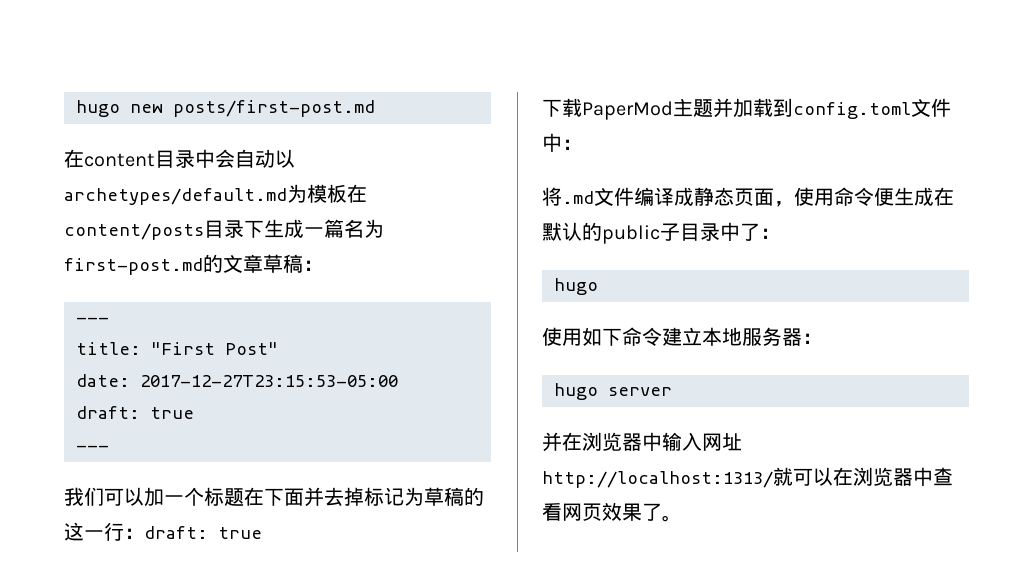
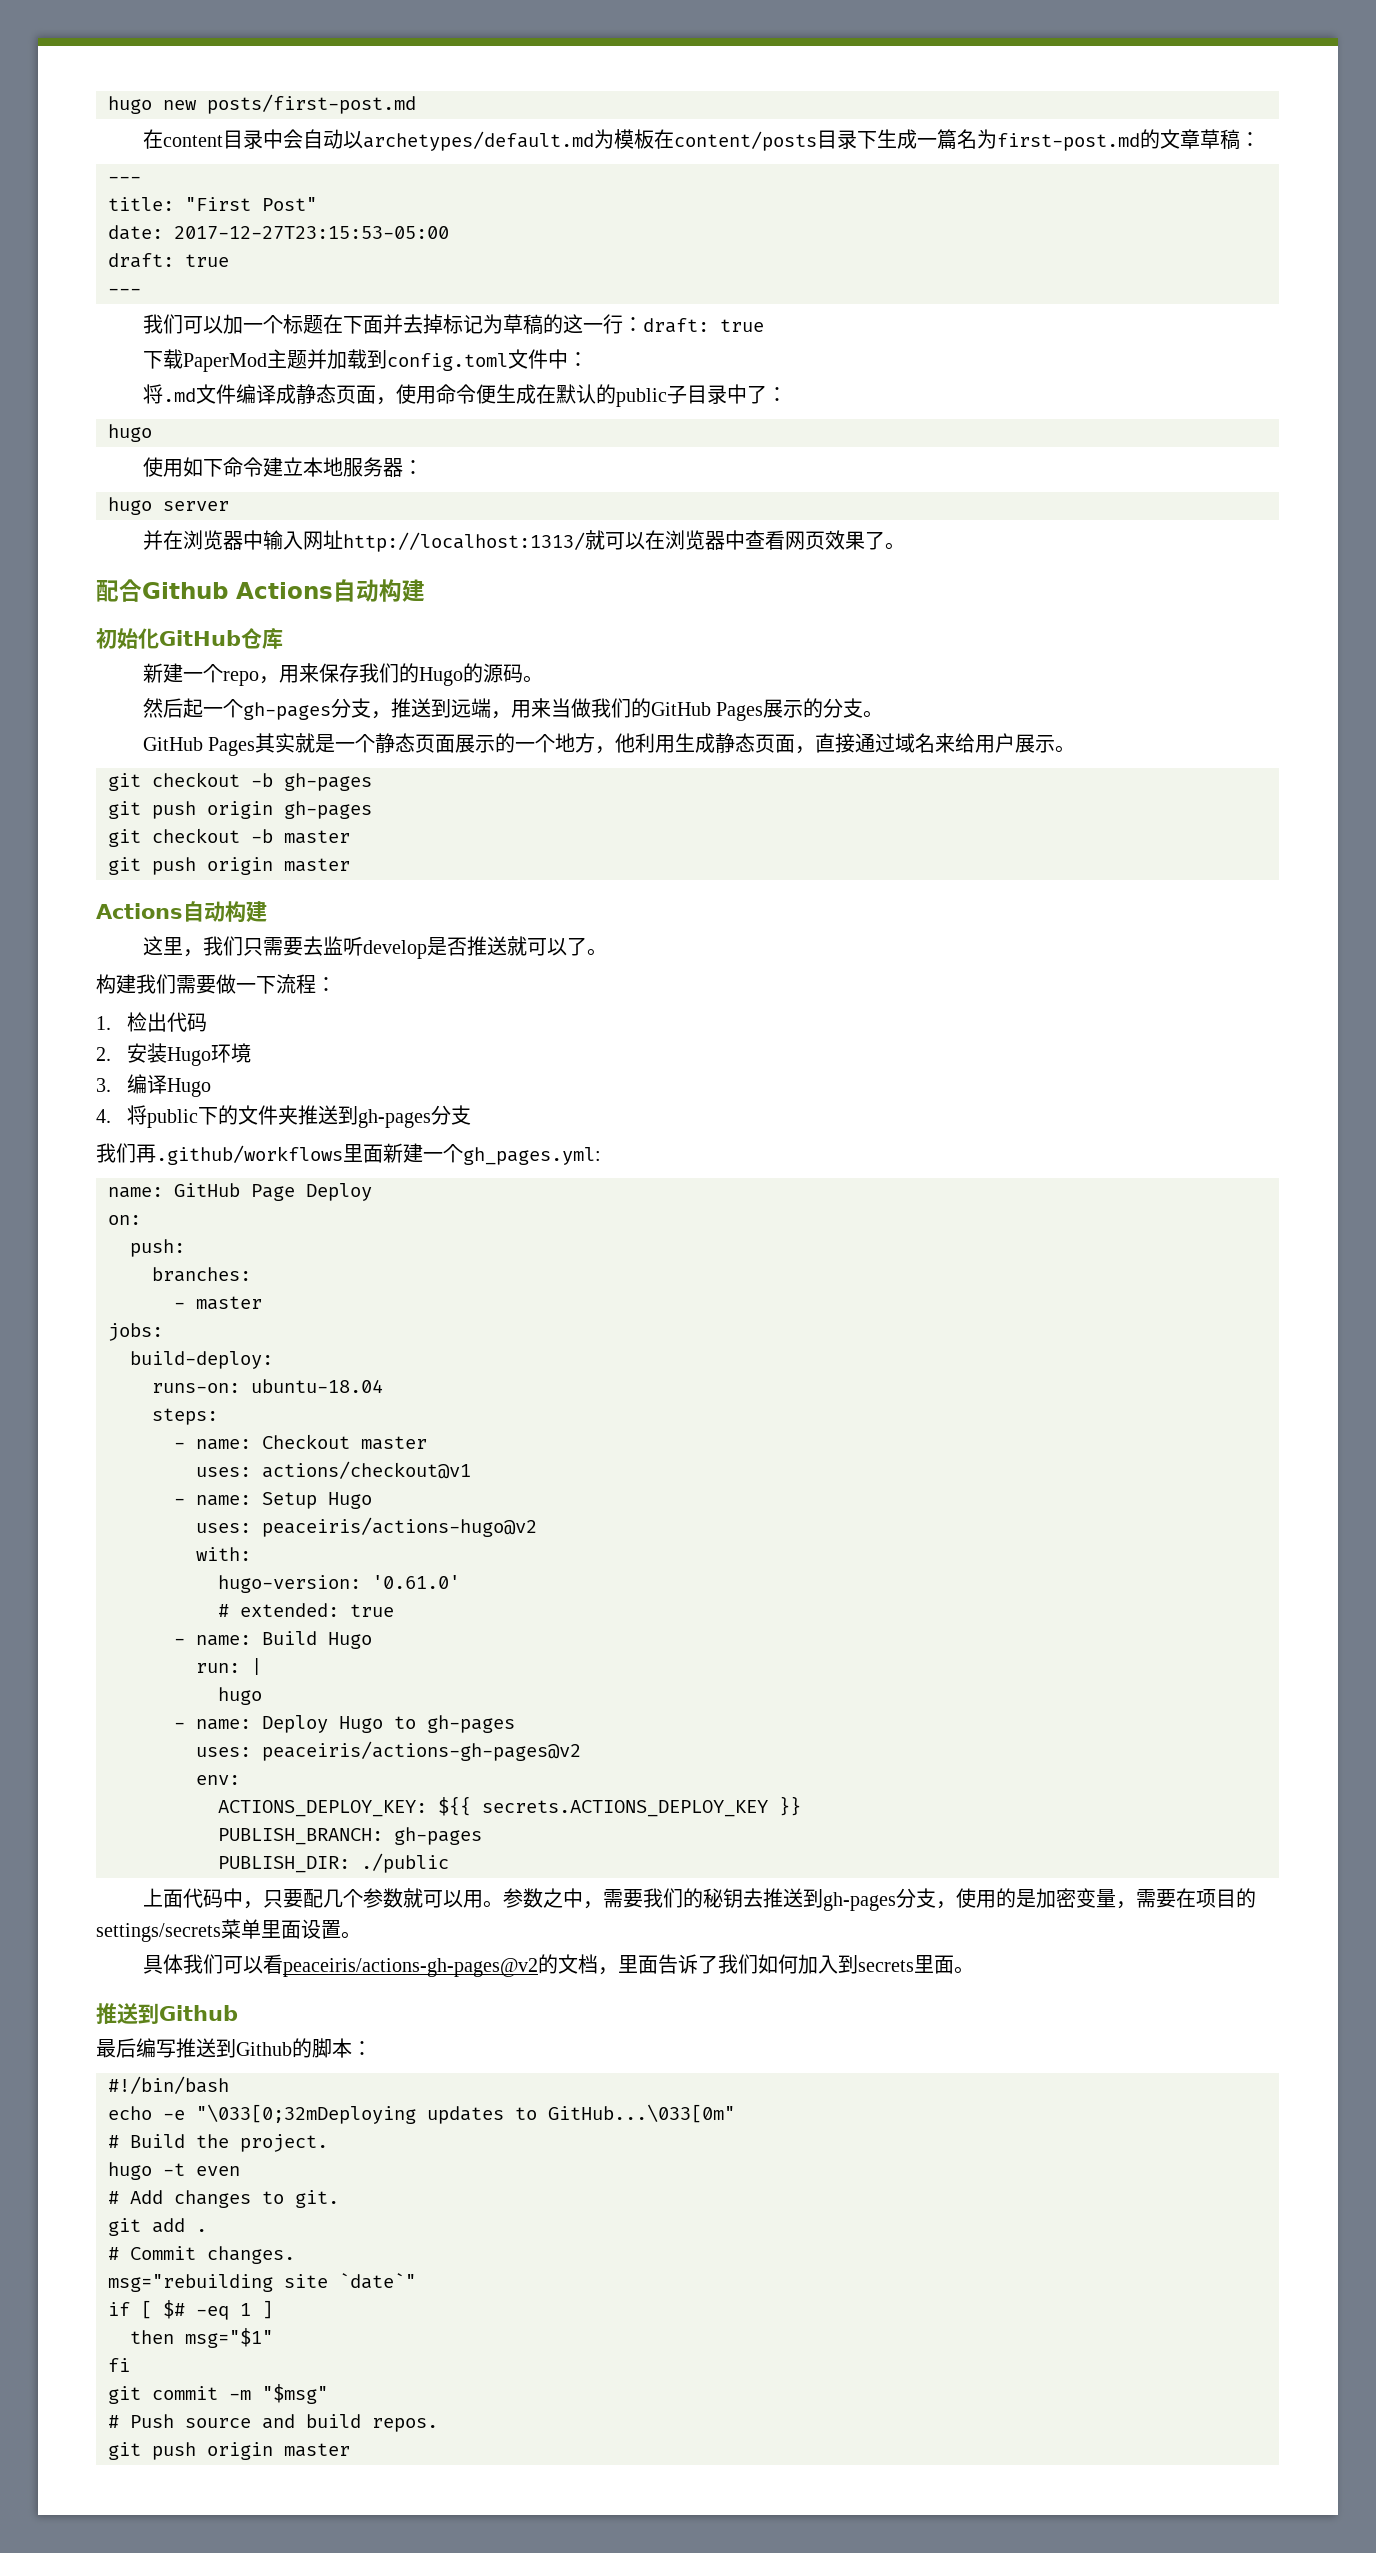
(682, 518) none -> [96,579,425,602] [96,628,283,649] [142,663,543,686] [142,698,884,721] [142,733,1076,756] [108,772,372,791] [108,801,372,819] [108,828,350,847] [108,857,350,875] [96,901,267,923] [142,936,607,959] [96,974,336,994] [96,1012,207,1032] [96,1043,251,1066] [96,1074,211,1097] [96,1105,471,1128] [96,1143,601,1165] [108,1183,372,1201] [108,1215,141,1225] [130,1239,185,1257] [152,1267,251,1282] [174,1296,262,1310] [108,1323,163,1341] [130,1351,273,1369] [152,1379,383,1393] [152,1408,218,1425] [174,1434,427,1450] [196,1461,471,1479] [174,1492,372,1509] [196,1517,537,1537] [196,1547,251,1561] [218,1575,460,1593] [218,1603,394,1617] [174,1631,372,1649] [196,1658,262,1675] [218,1687,262,1705] [174,1715,515,1733] [196,1741,581,1761] [196,1775,240,1785] [218,1796,801,1817] [218,1827,482,1845] [218,1853,449,1873] [142,1888,1256,1911] [96,1919,361,1942] [142,1954,974,1977] [96,2003,238,2024] [96,2038,372,2058] [108,2076,229,2094] [108,2104,735,2124] [108,2134,328,2152] [108,2162,240,2180] [108,2190,339,2208] [108,2218,207,2236] [108,2246,295,2264] [108,2273,416,2292] [108,2300,273,2320] [130,2328,273,2348] [108,2358,130,2372] [108,2384,328,2404] [108,2414,438,2432] [108,2442,350,2460] // 配合Github Actions自动构建 // 初始化GitHub仓库 // 新建一个repo，用来保存我们的Hugo的源码。 // 然后起一个gh-pages分支，推送到远端，用来当做我们的GitHub Pages展示的分支。 // GitHub Pages其实就是一个静态页面展示的一个地方，他利用生成静态页面，直接通过域名来给用户展示。 // git checkout -b gh-pages // git push origin gh-pages // git checkout -b master // git push origin master // Actions自动构建 // 这里，我们只需要去监听develop是否推送就可以了。 // 构建我们需要做一下流程： // 1.检出代码 // 2.安装Hugo环境 // 3.编译Hugo // 4.将public下的文件夹推送到gh-pages分支 // 我们再.github/workflows里面新建一个gh_pages.yml: // name: GitHub Page Deploy // on: // push: // branches: // - master // jobs: // build-deploy: // runs-on: ubuntu-18.04 // steps: // - name: Checkout master // uses: actions/checkout@v1 // - name: Setup Hugo // uses: peaceiris/actions-hugo@v2 // with: // hugo-version: '0.61.0' // # extended: true // - name: Build Hugo // run: | // hugo // - name: Deploy Hugo to gh-pages // uses: peaceiris/actions-gh-pages@v2 // env: // ACTIONS_DEPLOY_KEY: ${{ secrets.ACTIONS_DEPLOY_KEY }} // PUBLISH_BRANCH: gh-pages // PUBLISH_DIR: ./public // 上面代码中，只要配几个参数就可以用。参数之中，需要我们的秘钥去推送到gh-pages分支，使用的是加密变量，需要在项目的settings/secrets菜单里面设置。 // 具体我们可以看peaceiris/actions-gh-pages@v2的文档，里面告诉了我们如何加入到secrets里面。 // 推送到Github // 最后编写推送到Github的脚本： // #!/bin/bash // echo -e "\033[0;32mDeploying updates to GitHub...\033[0m" // # Build the project. // hugo -t even // # Add changes to git. // git add . // # Commit changes. // msg="rebuilding site `date`" // if [ $# -eq 1 ] // then msg="$1" // fi // git commit -m "$msg" // # Push source and build repos. // git push origin master

